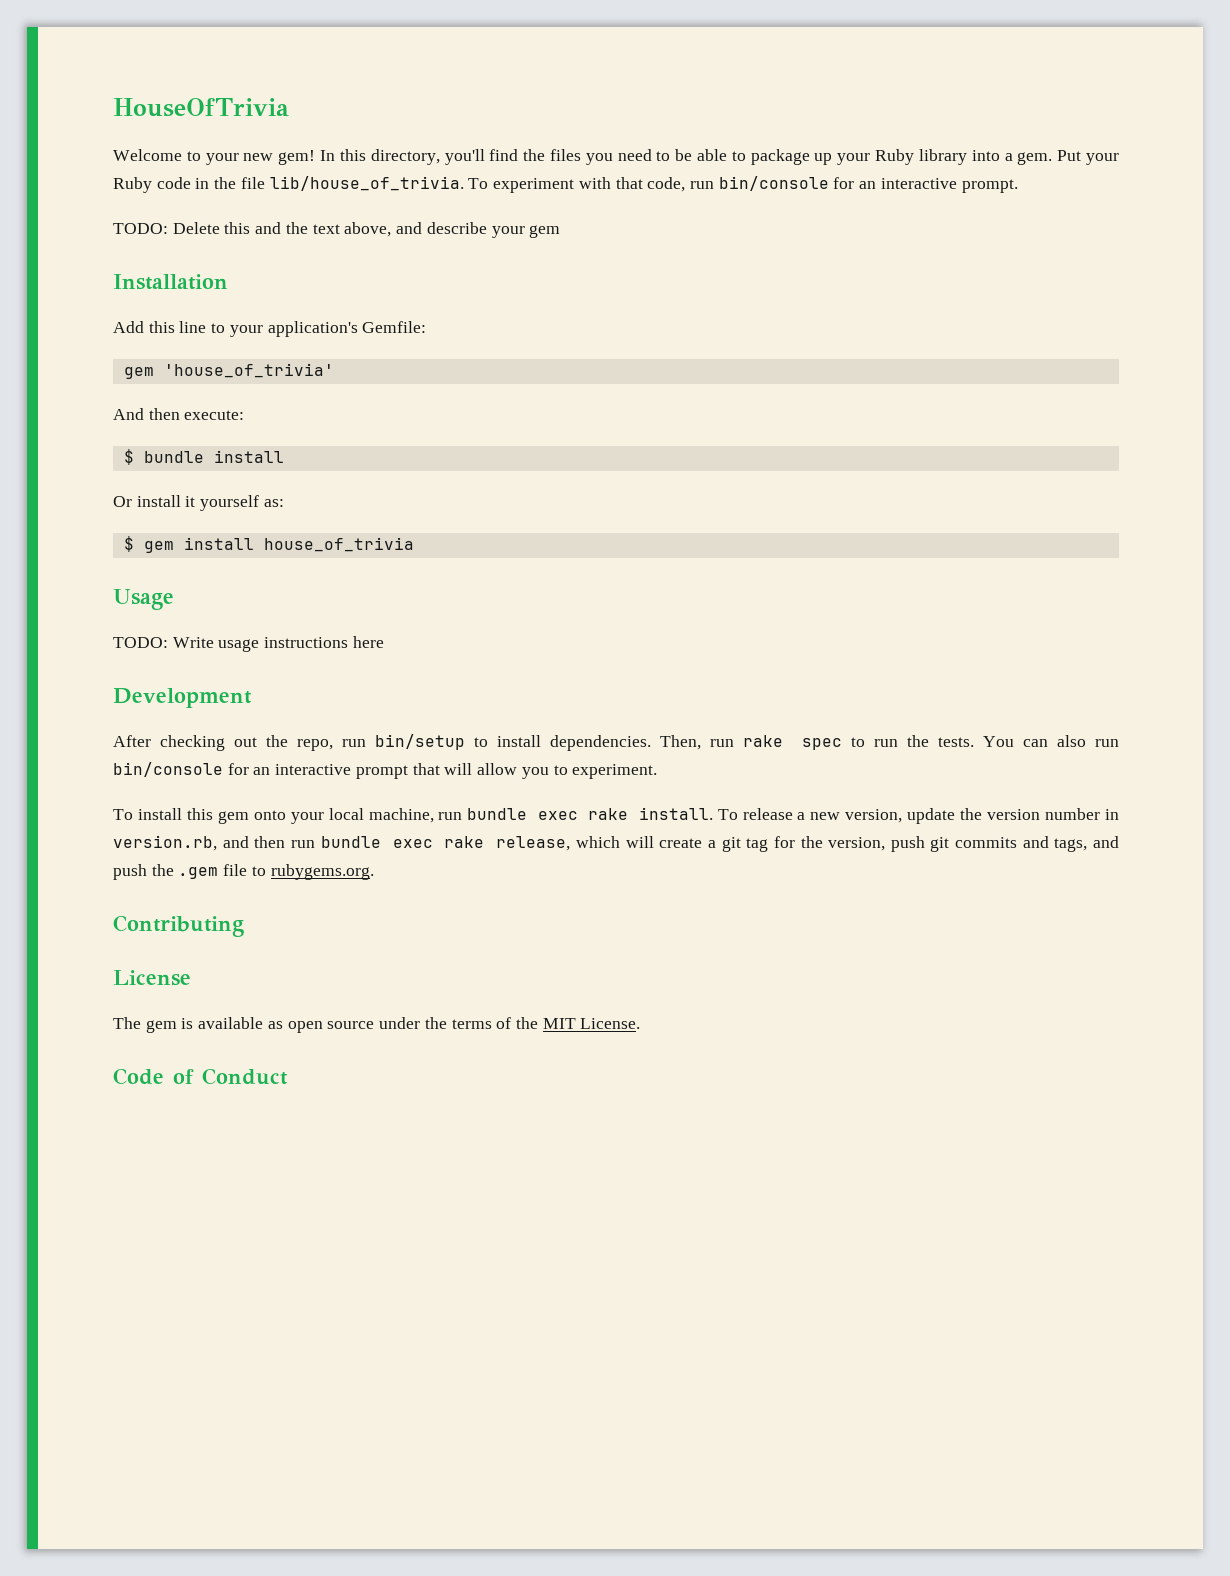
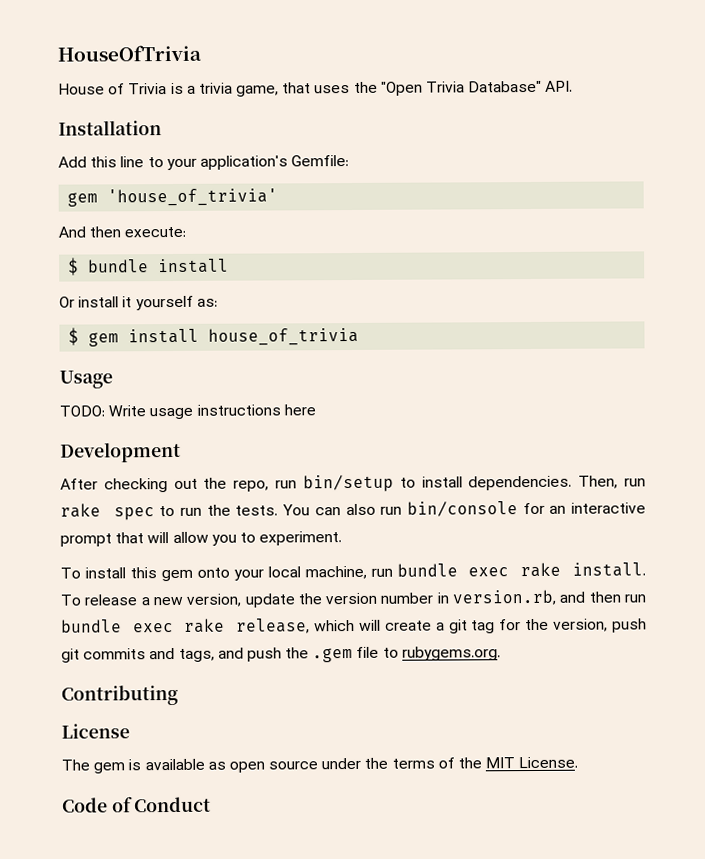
[113,149,1119,165] [113,176,1018,193] [113,222,561,238] Welcome to your new gem! In this directory, you'll find the files you need to be able to package up your Ruby library into a gem. Put your Ruby code in the file lib/house_of_trivia. To experiment with that code, run bin/console for an interactive prompt. // TODO: Delete this and the text above, and describe your gem -> [58,80,574,97] House of Trivia is a trivia game, that uses the "Open Trivia Database" API.

